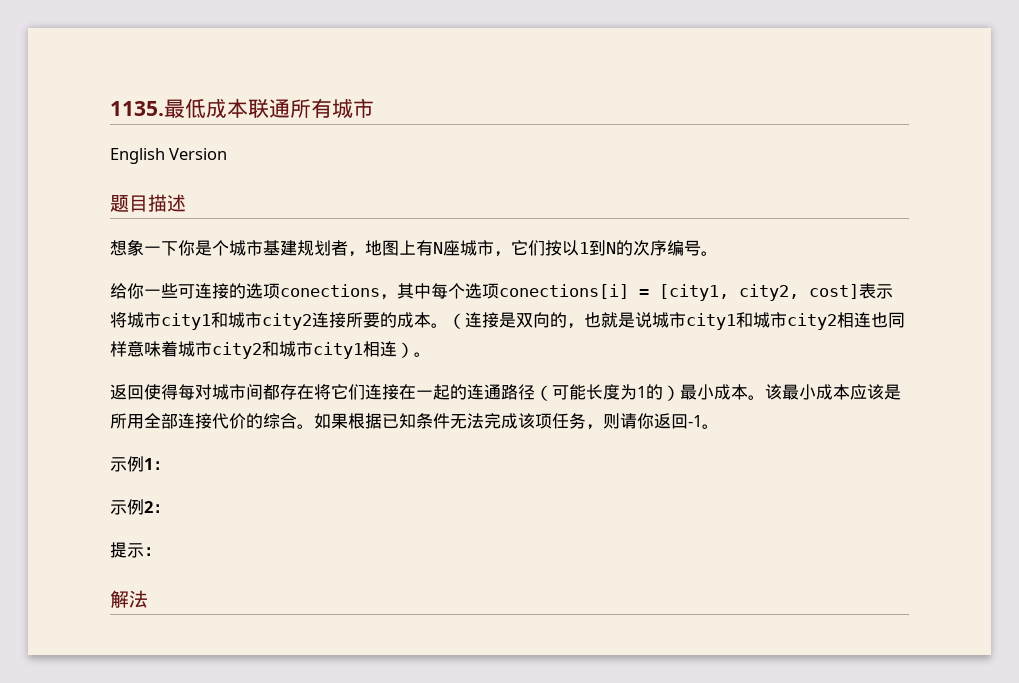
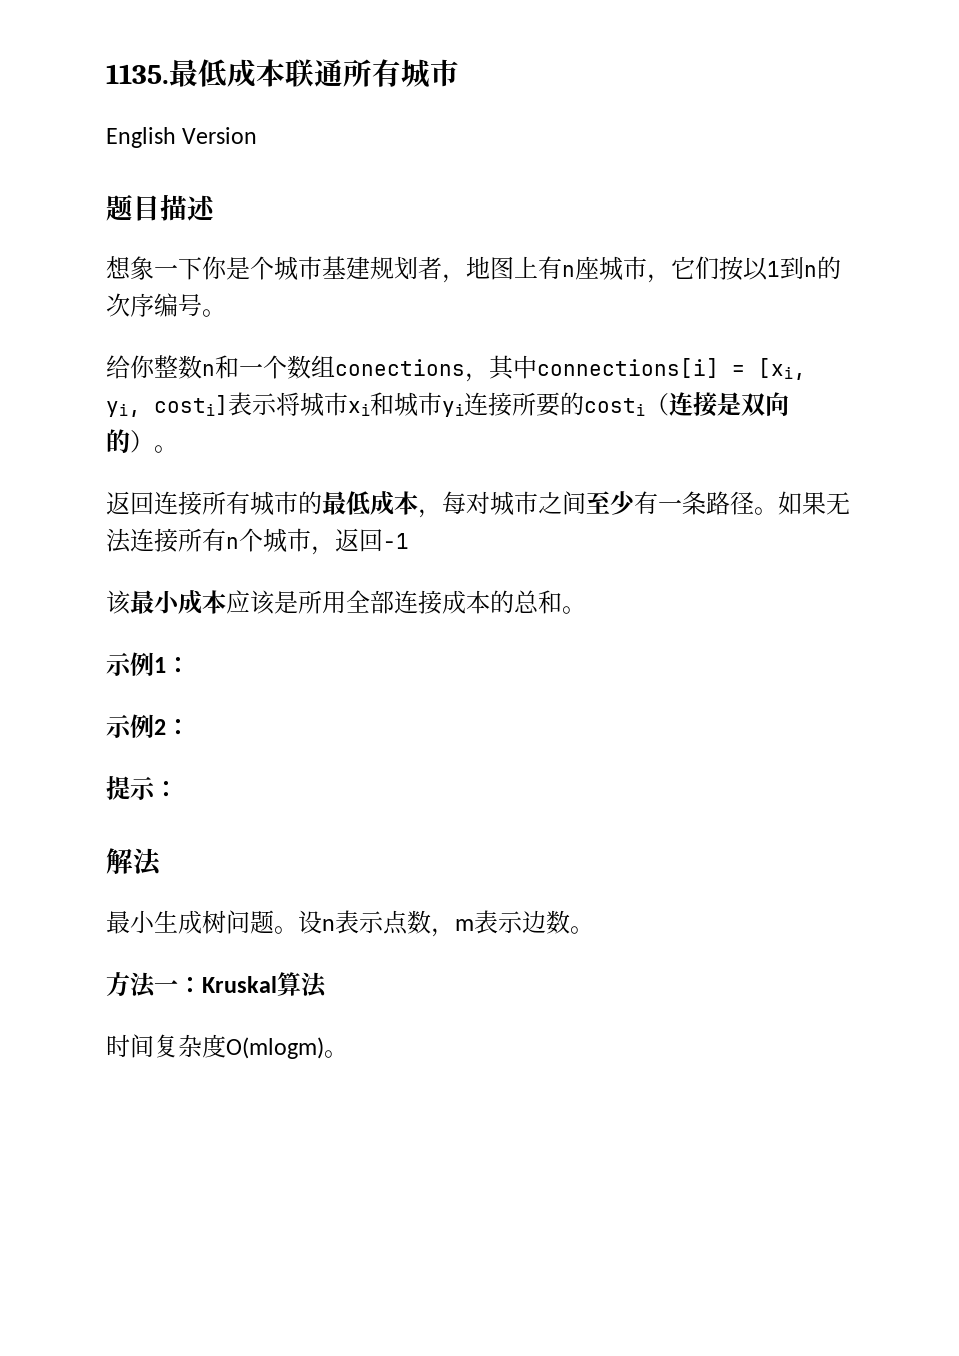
[433,242,443,254] N -> [562,265,575,277] n
[606,242,616,254] N -> [804,265,817,277] n
[144,283,893,301] [110,312,312,330] 一些可连接的选项conections，其中每个选项conections[i] = [city1, city2, cost]表示将城市city1和城市city2 -> [154,355,806,382] [106,392,464,417] 整数n和一个数组conections，其中connections[i] = [xi, yi, costi]表示将城市xi和城市yi
[397,312,448,328] 成本。 -> [584,398,645,416] costi
[567,312,905,330] [110,341,431,359] [110,384,765,401] ，也就是说城市city1和城市city2相连也同样意味着城市city2和城市city1相连）。 // 返回使得每对城市间都存在将它们连接在一起的连通路径（可能长度为1的）最小成本。 -> [130,430,178,453] [106,491,850,518] [106,528,409,555] ）。 // 返回连接所有城市的最低成本，每对城市之间至少有一条路径。如果无法连接所有n个城市，返回-1 //
[212,413,702,430] 代价的综合。如果根据已知条件无法完成该项任务，则请你返回-1 -> [442,590,562,614] 成本的总和
(148, 599) none -> [106,910,594,937] [106,972,327,998] [106,1034,348,1059] // 最小生成树问题。设n表示点数，m表示边数。 // 方法一：Kruskal算法 // 时间复杂度O(mlogm)。

